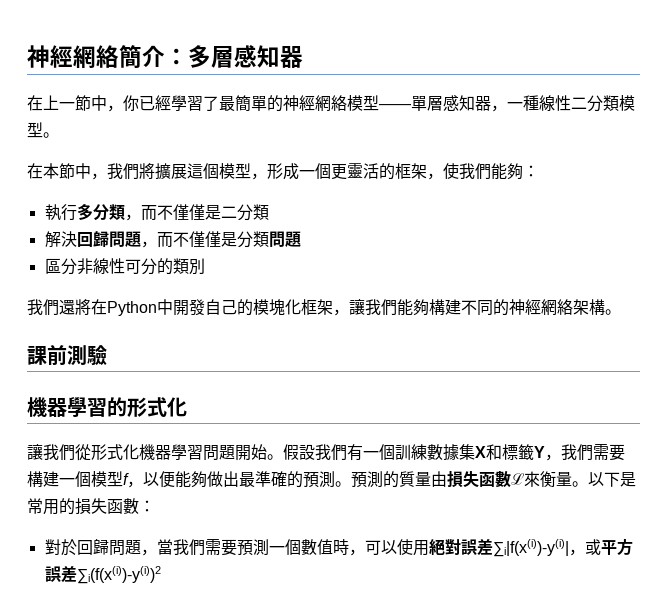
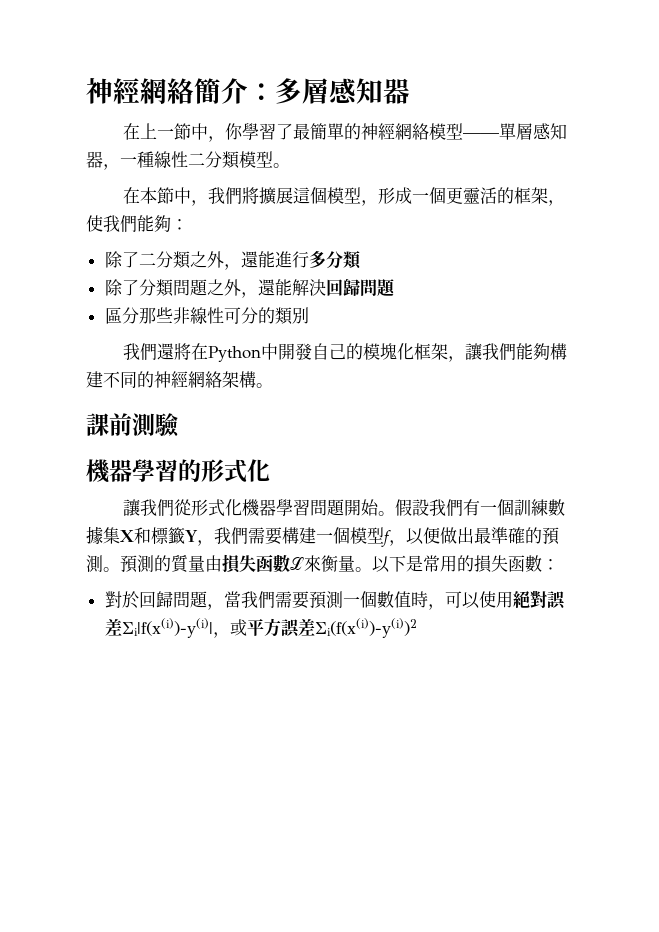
[139,95,171,111] 已經 -> (243, 131) none
[44,204,269,221] [44,231,269,248] 執行多分類，而不僅僅是二分類 // 解決回歸問題，而不僅僅是分類 -> [104,250,361,270] [104,279,360,298] 除了二分類之外，還能進行多分類 // 除了分類問題之外，還能解決回歸
(77, 266) none -> [138,307,173,324] 那些
[175,471,207,488] 能夠 -> (440, 535) none

